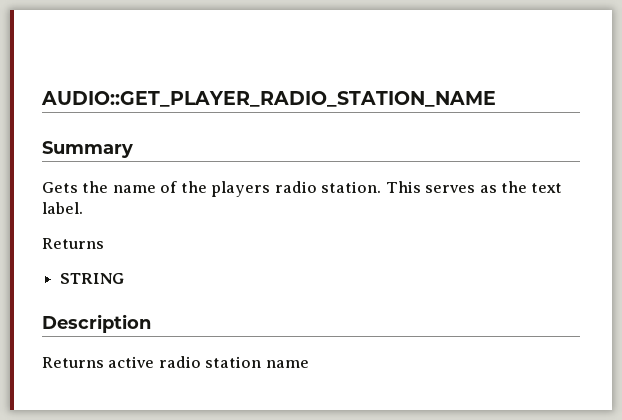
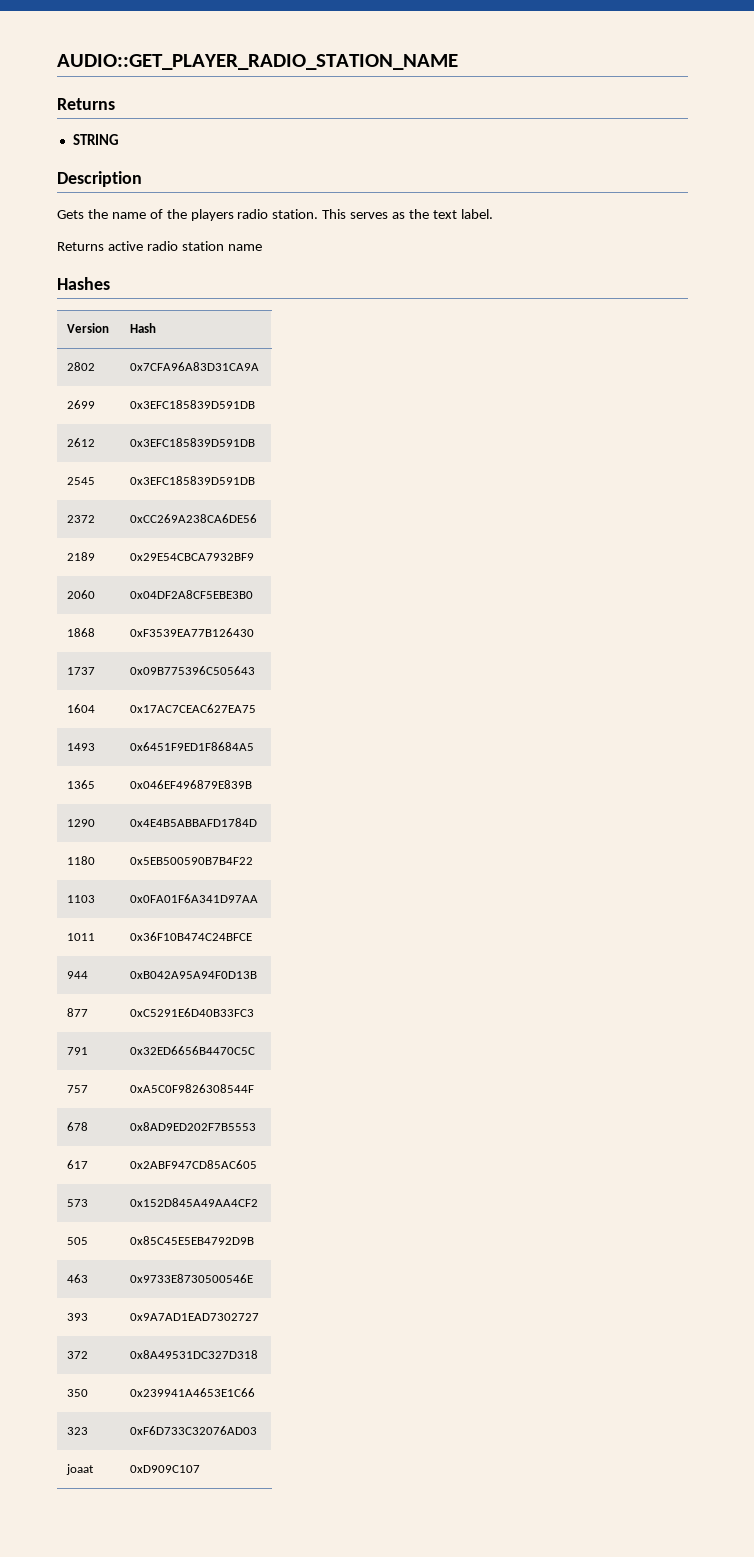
[42,141,133,158] Summary -> [57,98,115,110] [72,134,119,145] [57,171,142,187] Returns // STRING // Description
[60,273,125,284] [42,314,151,333] [42,357,104,368] // STRING // Description // Returns -> (104, 246) none
(309, 364) none -> [57,277,110,290] [67,323,110,333] [130,323,157,333] [67,362,96,371] [130,362,260,371] [67,400,96,409] [130,400,256,409] [67,438,96,447] [130,438,256,447] [67,477,96,485] [130,476,256,485] [67,515,96,523] [130,514,258,523] [67,552,96,561] [130,553,255,561] [67,590,96,599] [130,590,254,599] [67,628,96,637] [130,628,255,637] [67,667,96,675] [130,666,256,675] [67,704,96,713] [130,704,257,713] [67,743,96,751] [130,742,255,751] [67,780,96,789] [130,780,253,789] [67,819,96,827] [130,818,258,827] [67,856,96,865] [130,857,254,865] [67,895,96,903] [130,894,259,903] [67,933,96,941] [130,932,253,941] [67,971,89,979] [130,971,258,979] [67,1008,89,1017] [130,1008,255,1017] [67,1047,89,1055] [130,1046,256,1055] [67,1085,89,1093] [130,1084,255,1093] [67,1122,89,1131] [130,1122,257,1131] [67,1160,89,1169] [130,1160,258,1169] [67,1199,89,1207] [130,1198,259,1207] [67,1237,89,1245] [130,1236,255,1245] [67,1274,89,1283] [130,1274,254,1283] [67,1313,89,1321] [130,1313,260,1321] [67,1351,89,1359] [130,1350,259,1359] [67,1389,89,1397] [130,1388,256,1397] [67,1427,89,1435] [130,1426,258,1435] [66,1464,95,1475] [130,1465,201,1473] // Hashes // Version | Hash // 2802 | 0x7CFA96A83D31CA9A // 2699 | 0x3EFC185839D591DB // 2612 | 0x3EFC185839D591DB // 2545 | 0x3EFC185839D591DB // 2372 | 0xCC269A238CA6DE56 // 2189 | 0x29E54CBCA7932BF9 // 2060 | 0x04DF2A8CF5EBE3B0 // 1868 | 0xF3539EA77B126430 // 1737 | 0x09B775396C505643 // 1604 | 0x17AC7CEAC627EA75 // 1493 | 0x6451F9ED1F8684A5 // 1365 | 0x046EF496879E839B // 1290 | 0x4E4B5ABBAFD1784D // 1180 | 0x5EB500590B7B4F22 // 1103 | 0x0FA01F6A341D97AA // 1011 | 0x36F10B474C24BFCE // 944 | 0xB042A95A94F0D13B // 877 | 0xC5291E6D40B33FC3 // 791 | 0x32ED6656B4470C5C // 757 | 0xA5C0F9826308544F // 678 | 0x8AD9ED202F7B5553 // 617 | 0x2ABF947CD85AC605 // 573 | 0x152D845A49AA4CF2 // 505 | 0x85C45E5EB4792D9B // 463 | 0x9733E8730500546E // 393 | 0x9A7AD1EAD7302727 // 372 | 0x8A49531DC327D318 // 350 | 0x239941A4653E1C66 // 323 | 0xF6D733C32076AD03 // joaat | 0xD909C107

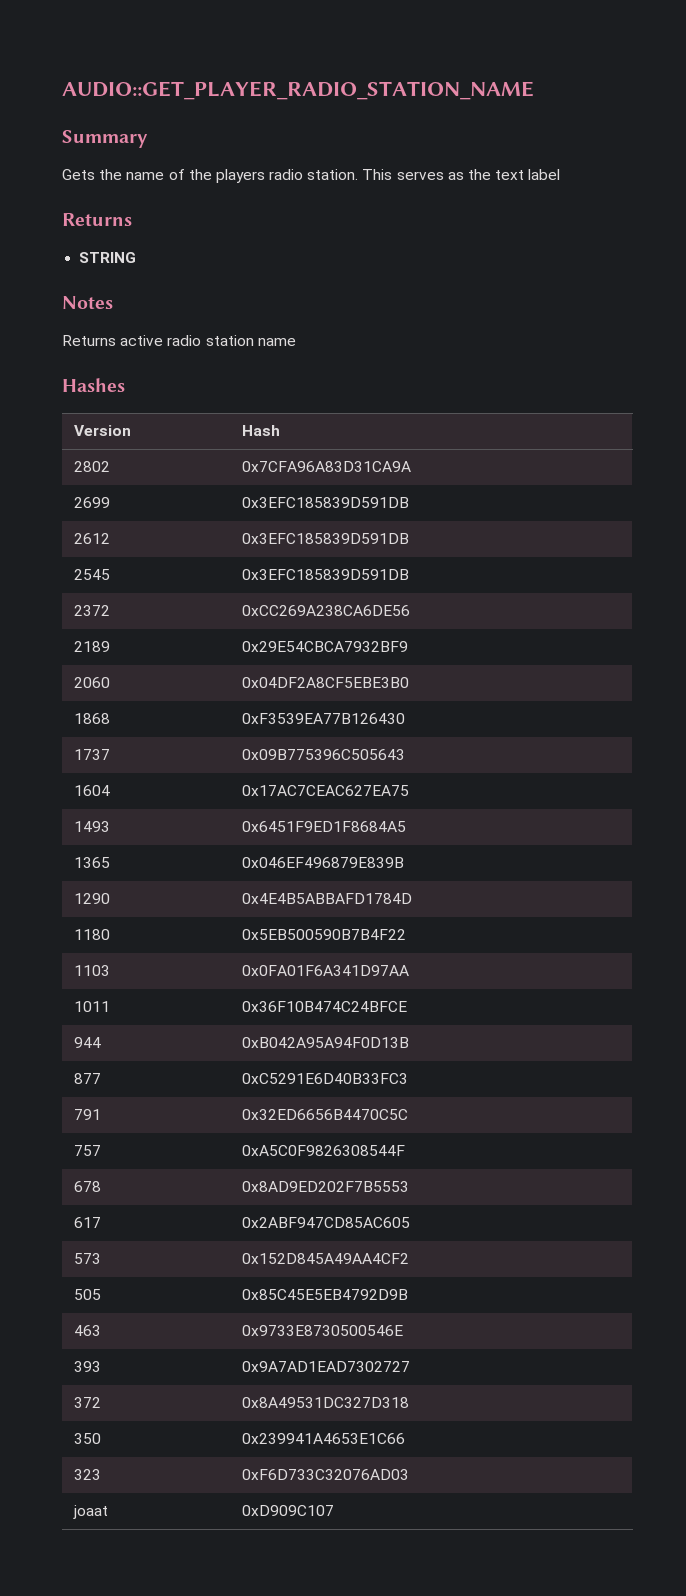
[57,98,115,110] [72,134,119,145] [57,171,142,187] Returns // STRING // Description -> [62,130,148,148] Summary
[460,209,493,219] label. -> [528,169,561,180] [62,213,132,226] [79,252,137,263] [62,296,113,309] label // Returns // STRING // Notes

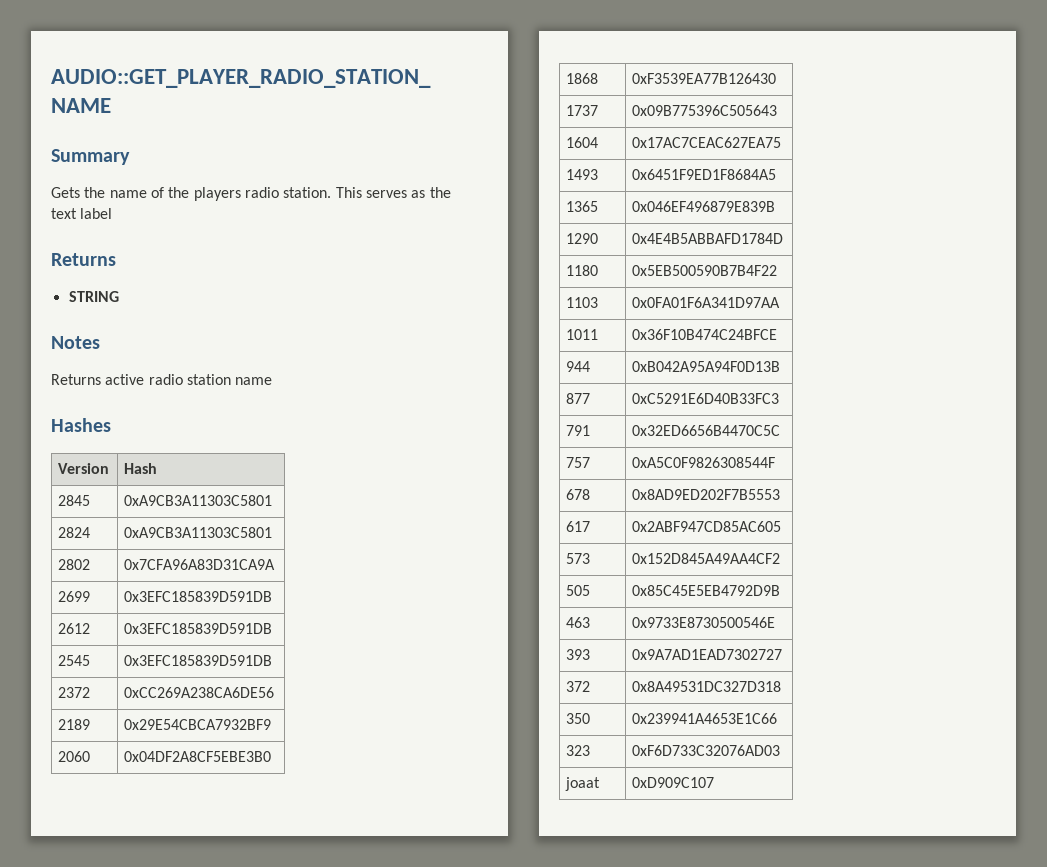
(281, 430) none -> [58,495,91,506] [124,495,273,506] [58,527,91,538] [124,527,273,538] // 2845 | 0xA9CB3A11303C5801 // 2824 | 0xA9CB3A11303C5801

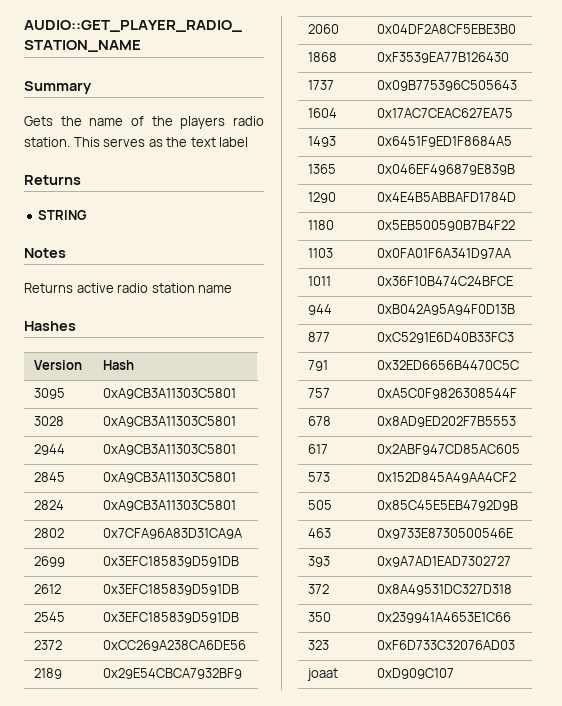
(158, 468) none -> [34,388,66,399] [103,388,237,399] [34,416,65,426] [103,416,237,427] [34,444,66,455] [103,444,237,455] // 3095 | 0xA9CB3A11303C5801 // 3028 | 0xA9CB3A11303C5801 // 2944 | 0xA9CB3A11303C5801

